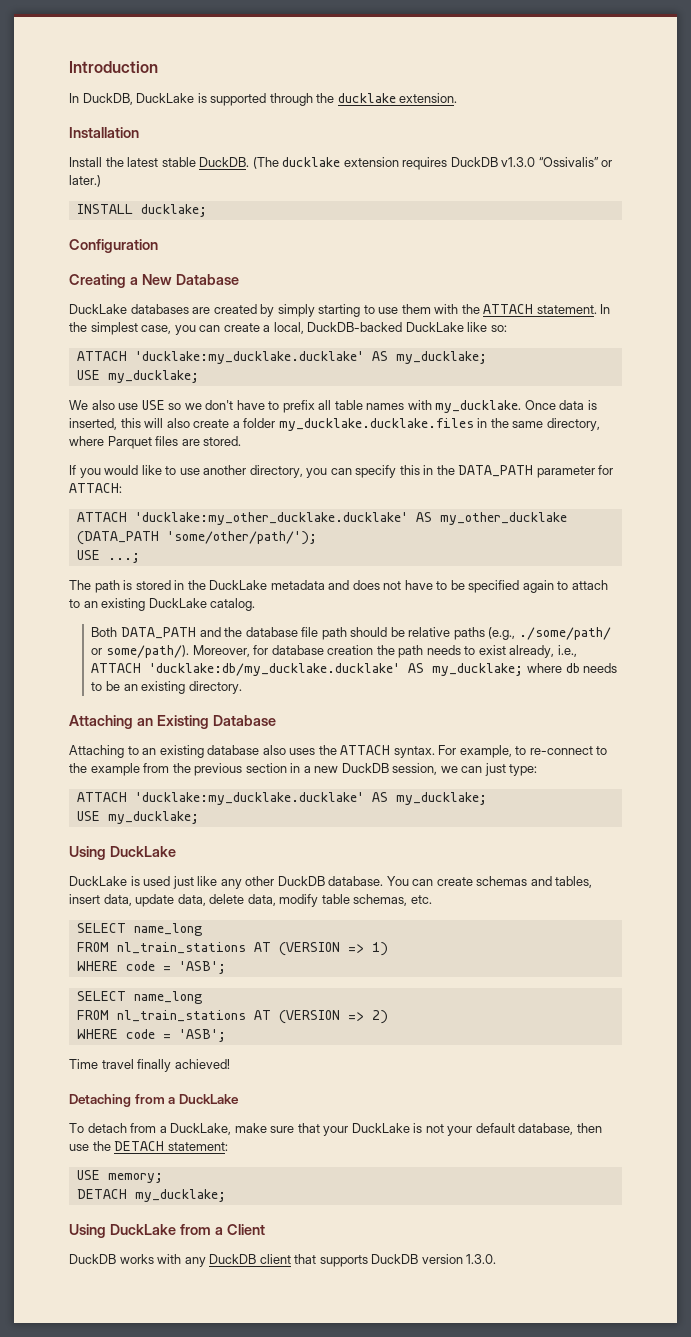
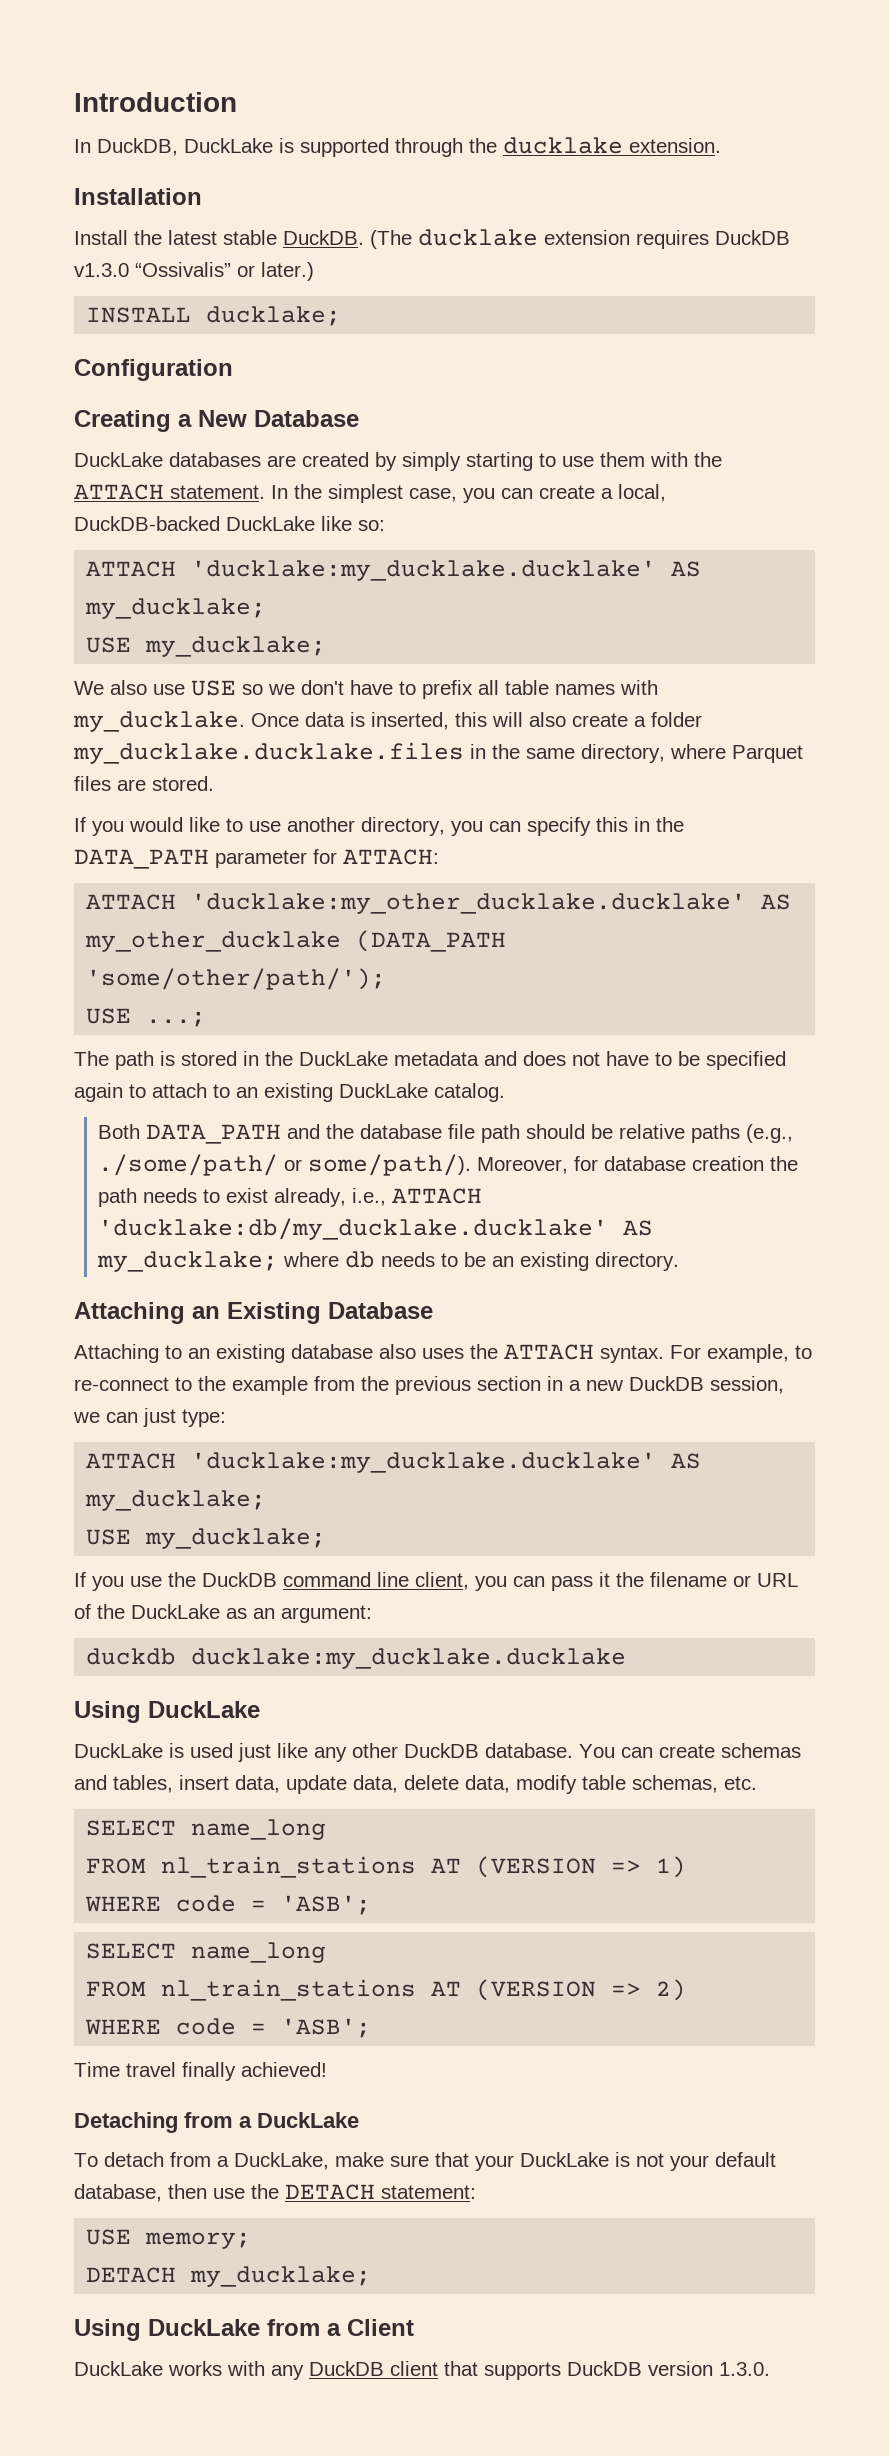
(199, 817) none -> [74,1572,798,1591] [74,1604,372,1623] [86,1648,627,1669] // If you use the DuckDB command line client, you can pass it the filename or URL of the DuckLake as an argument: // duckdb ducklake:my_ducklake.ducklake
[69,1254,116,1264] DuckDB -> [74,2361,163,2376] DuckLake

